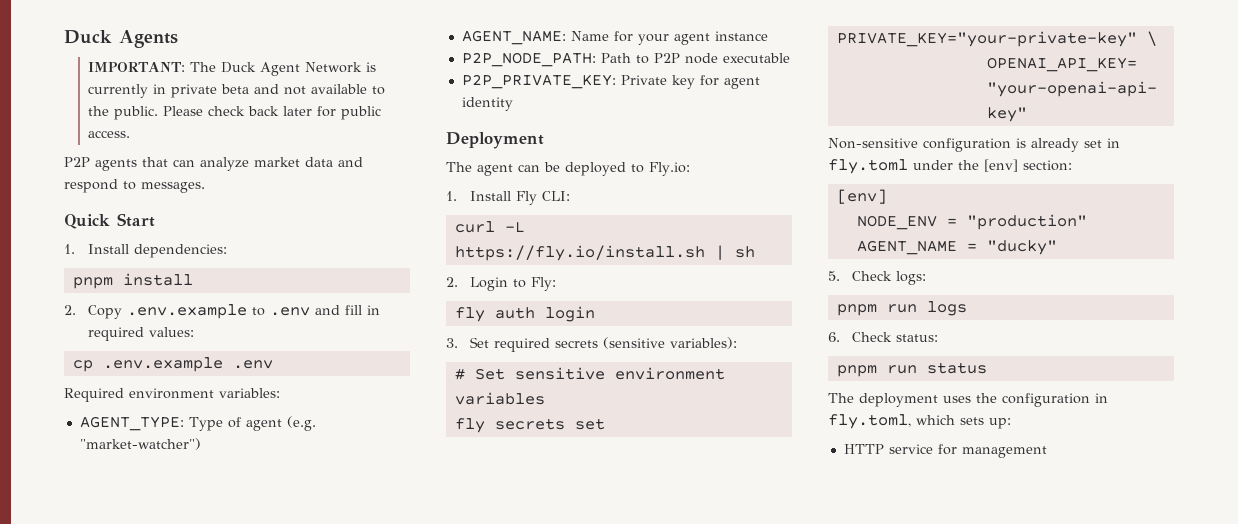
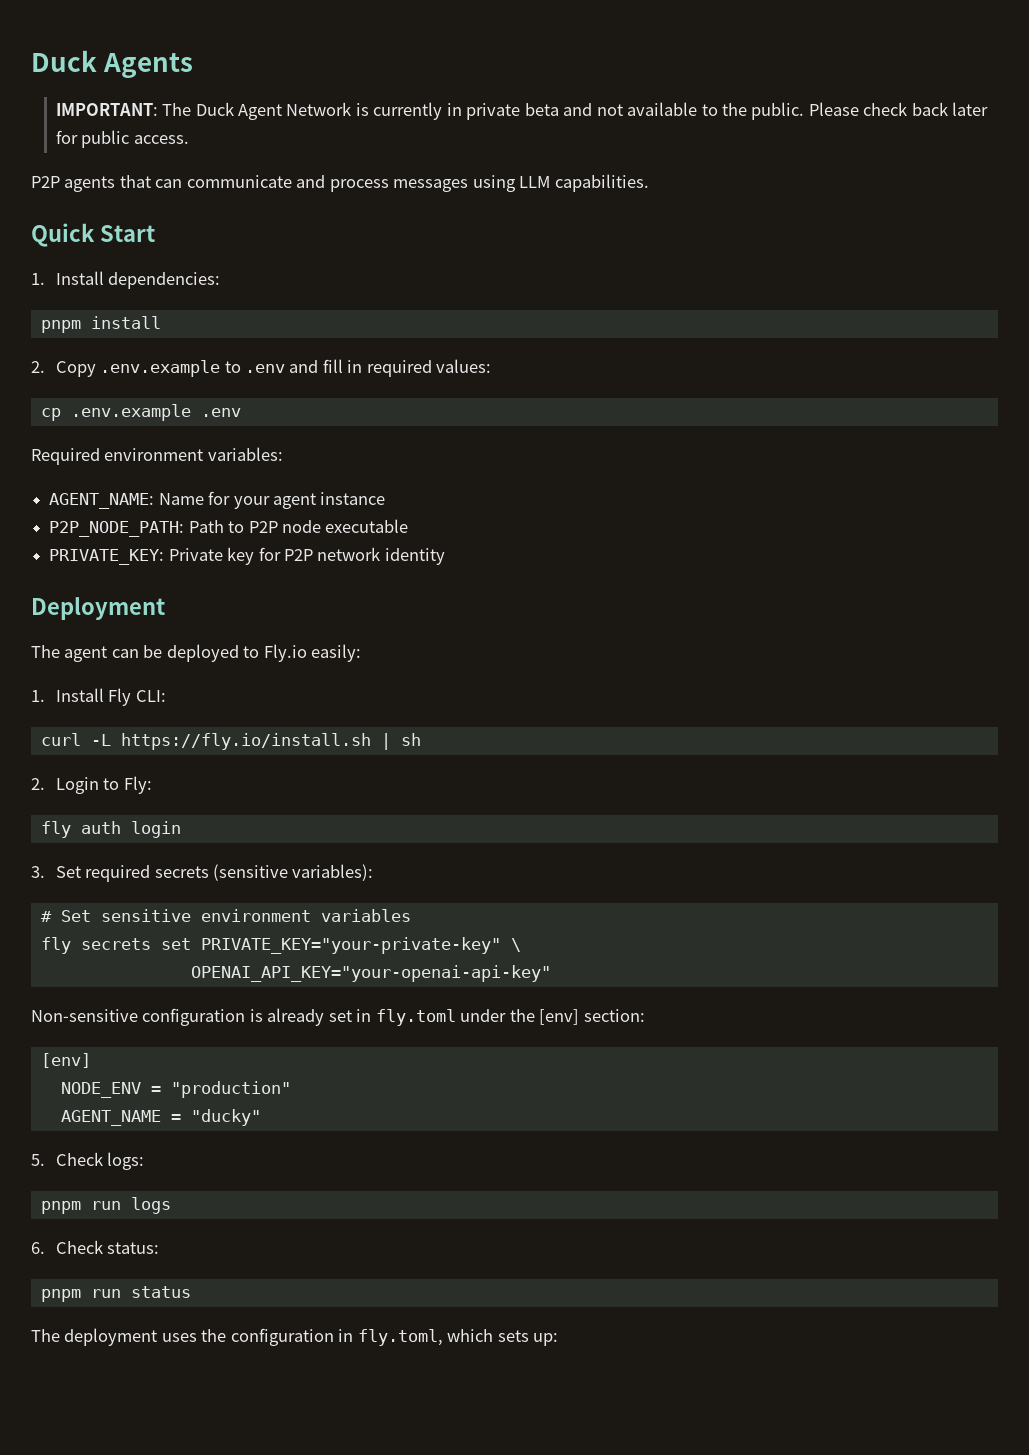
[200,157,363,171] [64,179,205,193] analyze market data and respond to messages. -> [186,174,649,192] communicate and process messages using LLM capabilities.
[79,416,316,431] [79,438,201,450] // AGENT_TYPE: Type of agent (e.g. "market-watcher") -> (283, 454) none
[461,74,616,89] P2P_PRIVATE_KEY: -> [49,549,165,565] PRIVATE_KEY:
[723,77,760,89] agent -> [283,547,381,561] P2P network
[649,162,690,176] Fly.io: -> [263,644,362,662] Fly.io easily:
[843,444,1047,458] // HTTP service for management -> (559, 1339) none

